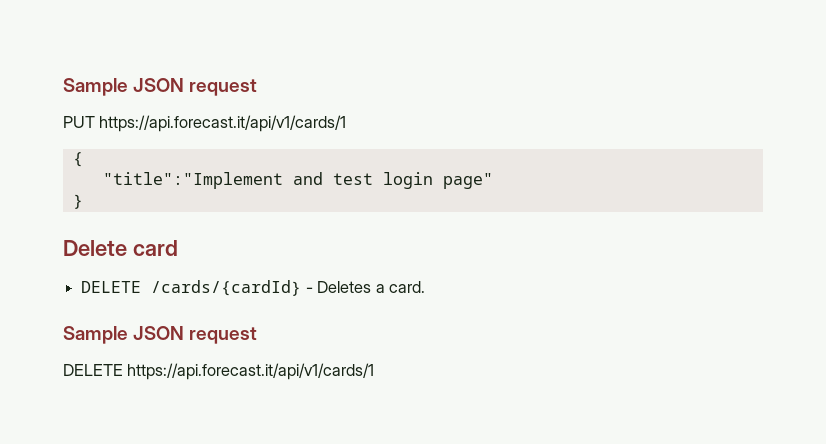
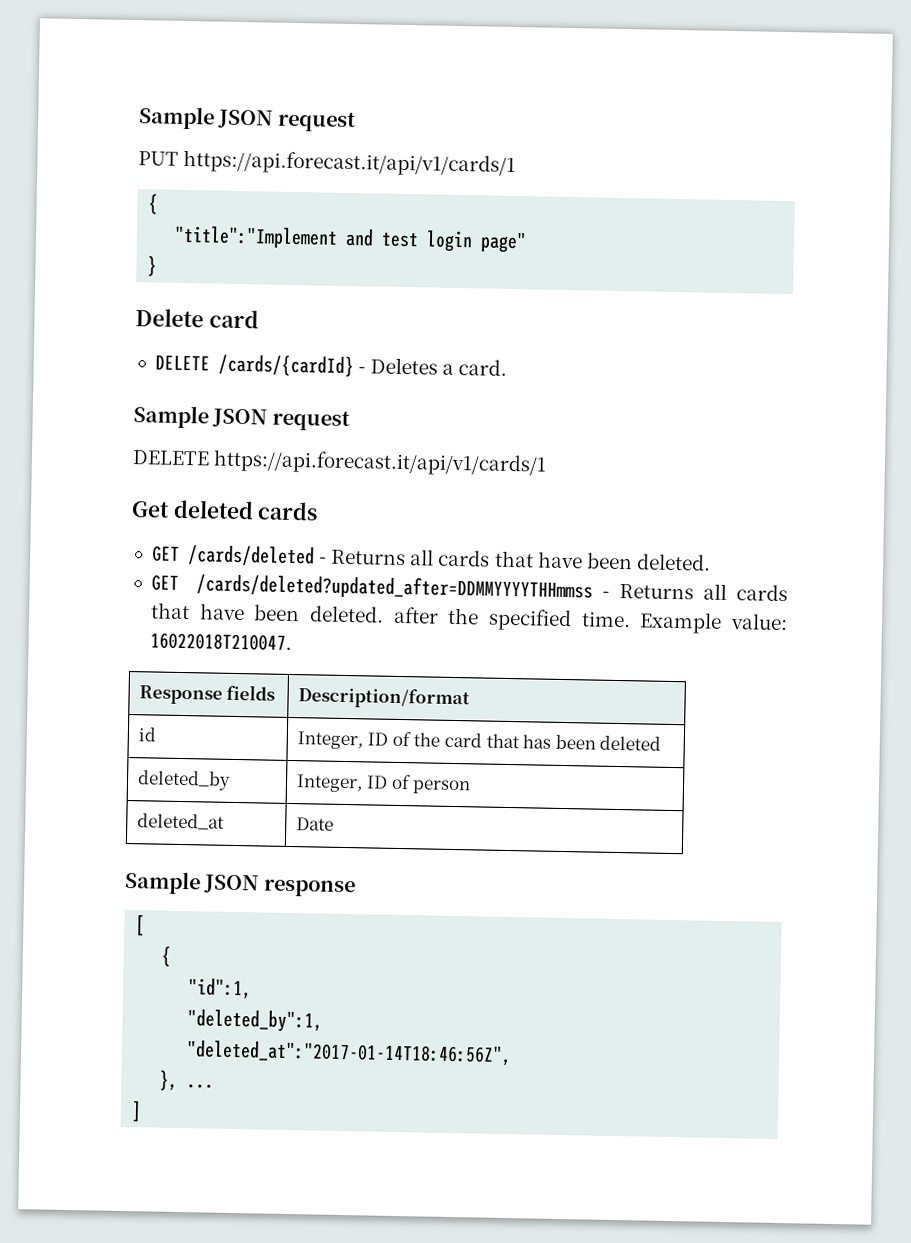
(375, 371) none -> [131,499,319,521] [151,545,711,571] [150,573,788,602] [150,602,789,634] [149,632,292,651] [138,684,276,705] [297,687,470,710] [137,727,157,742] [296,731,662,751] [136,770,231,791] [295,774,472,795] [136,813,225,830] [295,817,334,831] [124,870,356,898] [135,914,146,937] [161,945,173,967] [188,978,253,1000] [187,1009,324,1033] [186,1040,513,1067] [159,1069,215,1092] [131,1100,143,1123] // Get deleted cards // GET /cards/deleted - Returns all cards that have been deleted. // GET /cards/deleted?updated_after=DDMMYYYYTHHmmss - Returns all cards that have been deleted. after the specified time. Example value: 16022018T210047. // Response fields | Description/format // id | Integer, ID of the card that has been deleted // deleted_by | Integer, ID of person // deleted_at | Date // Sample JSON response // [ // { // "id":1, // "deleted_by":1, // "deleted_at":"2017-01-14T18:46:56Z", // }, ... // ]

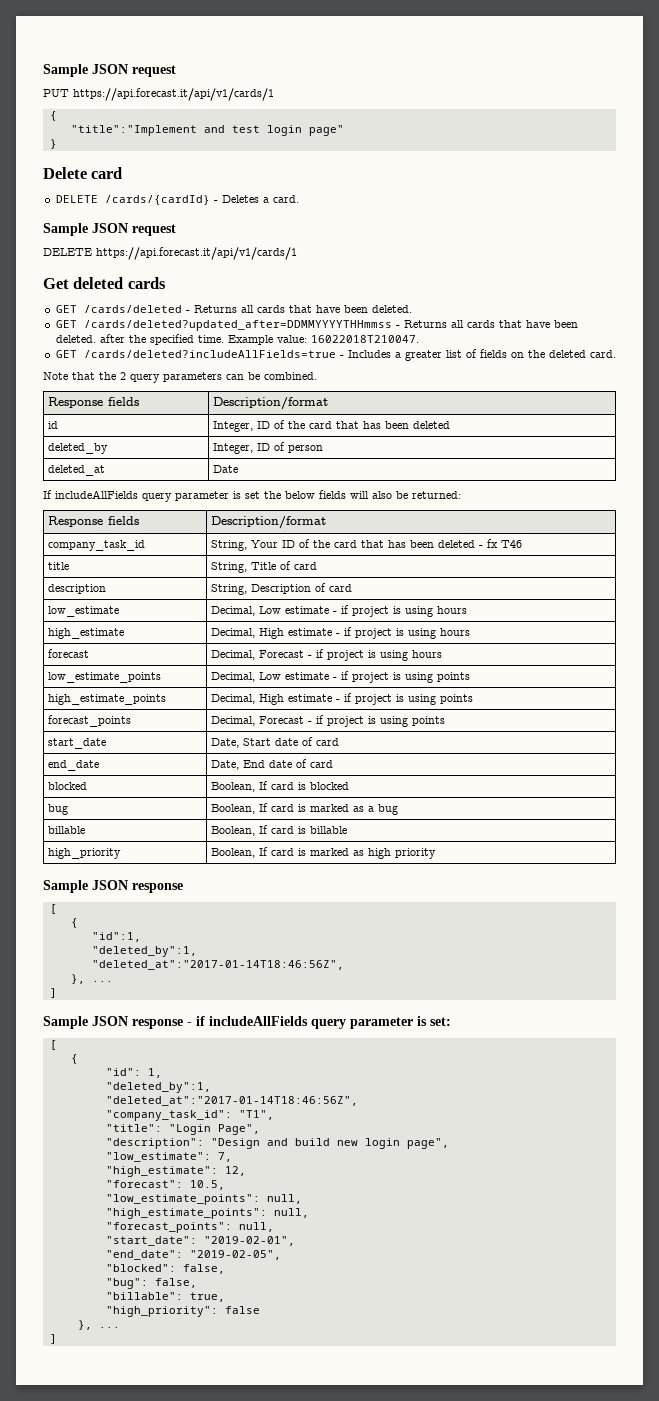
(292, 641) none -> [55,349,616,361] [43,372,317,383] // GET /cards/deleted?includeAllFields=true - Includes a greater list of fields on the deleted card. // Note that the 2 query parameters can be combined.
(334, 824) none -> [43,490,461,502] [47,516,139,527] [210,516,326,529] [47,540,145,551] [210,539,522,551] [47,562,69,570] [210,561,317,573] [47,584,106,594] [210,583,352,595] [47,606,119,617] [210,605,467,617] [47,628,124,639] [210,627,470,639] [47,649,89,658] [210,649,442,661] [47,672,161,683] [210,671,470,683] [47,694,166,705] [210,693,473,705] [47,715,131,727] [210,715,445,727] [47,738,106,749] [210,737,339,748] [47,760,99,771] [210,759,333,770] [47,782,87,790] [210,781,349,792] [47,804,68,815] [210,803,398,815] [47,826,85,834] [210,825,347,836] [47,848,121,859] [210,847,436,859] // If includeAllFields query parameter is set the below fields will also be returned: // Response fields | Description/format // company_task_id | String, Your ID of the card that has been deleted - fx T46 // title | String, Title of card // description | String, Description of card // low_estimate | Decimal, Low estimate - if project is using hours // high_estimate | Decimal, High estimate - if project is using hours // forecast | Decimal, Forecast - if project is using hours // low_estimate_points | Decimal, Low estimate - if project is using points // high_estimate_points | Decimal, High estimate - if project is using points // forecast_points | Decimal, Forecast - if project is using points // start_date | Date, Start date of card // end_date | Date, End date of card // blocked | Boolean, If card is blocked // bug | Boolean, If card is marked as a bug // billable | Boolean, If card is billable // high_priority | Boolean, If card is marked as high priority
(143, 1111) none -> [43,1016,451,1029] [49,1040,57,1050] [70,1054,78,1064] [105,1068,162,1078] [105,1082,211,1093] [105,1096,358,1106] [105,1110,274,1121] [105,1124,260,1135] [105,1138,449,1149] [105,1152,232,1162] [105,1166,246,1177] [105,1180,225,1190] [105,1194,302,1205] [105,1208,309,1219] [105,1222,274,1233] [105,1236,295,1246] [105,1250,281,1260] [105,1264,225,1274] [105,1278,197,1289] [105,1292,225,1302] [105,1306,260,1317] [77,1320,120,1330] [49,1334,57,1344] // Sample JSON response - if includeAllFields query parameter is set: // [ // { // "id": 1, // "deleted_by":1, // "deleted_at":"2017-01-14T18:46:56Z", // "company_task_id": "T1", // "title": "Login Page", // "description": "Design and build new login page", // "low_estimate": 7, // "high_estimate": 12, // "forecast": 10.5, // "low_estimate_points": null, // "high_estimate_points": null, // "forecast_points": null, // "start_date": "2019-02-01", // "end_date": "2019-02-05", // "blocked": false, // "bug": false, // "billable": true, // "high_priority": false // }, ... // ]

